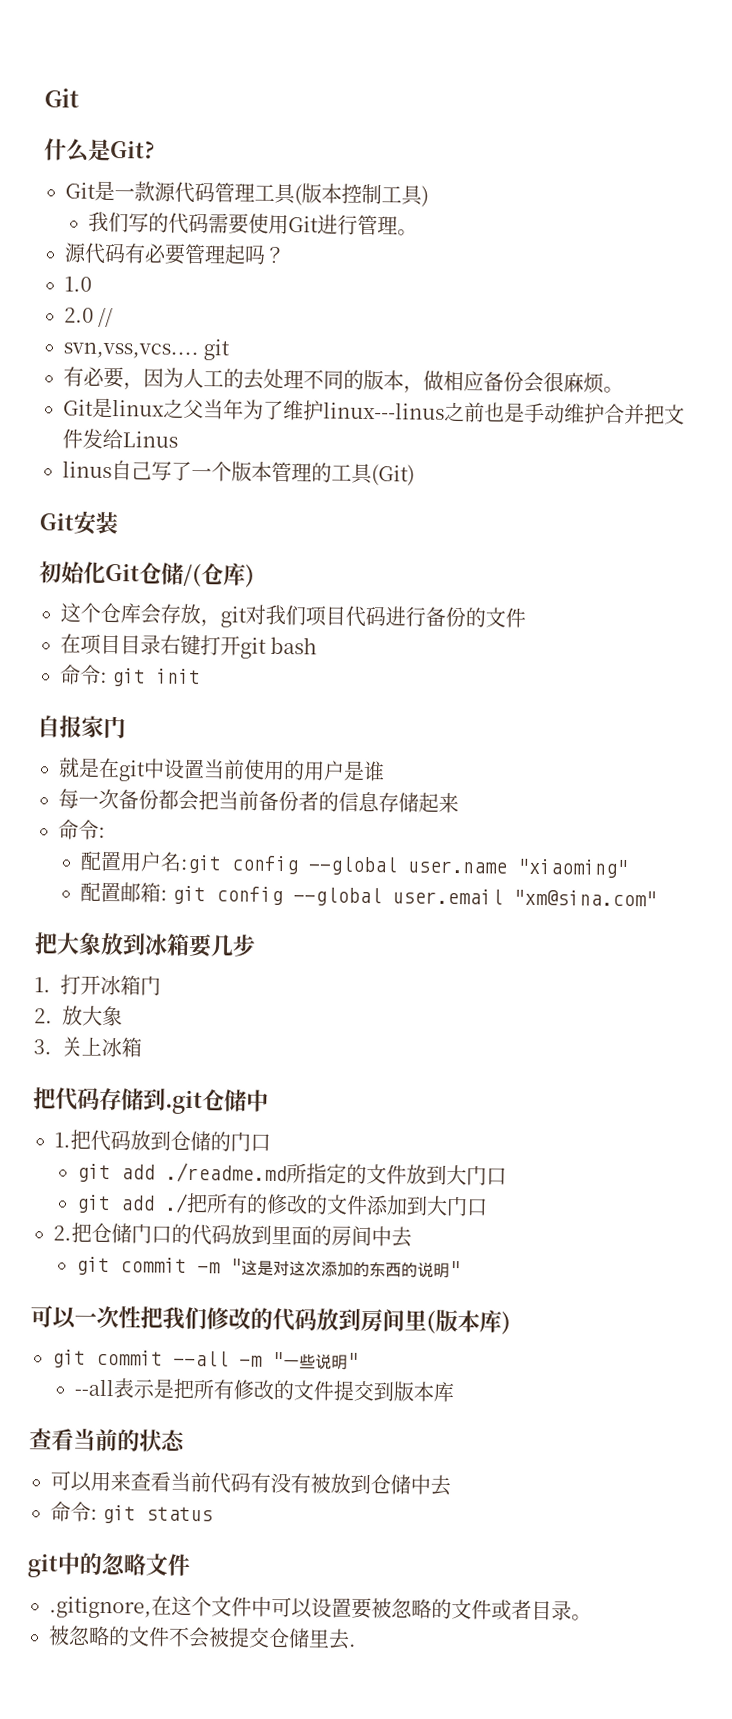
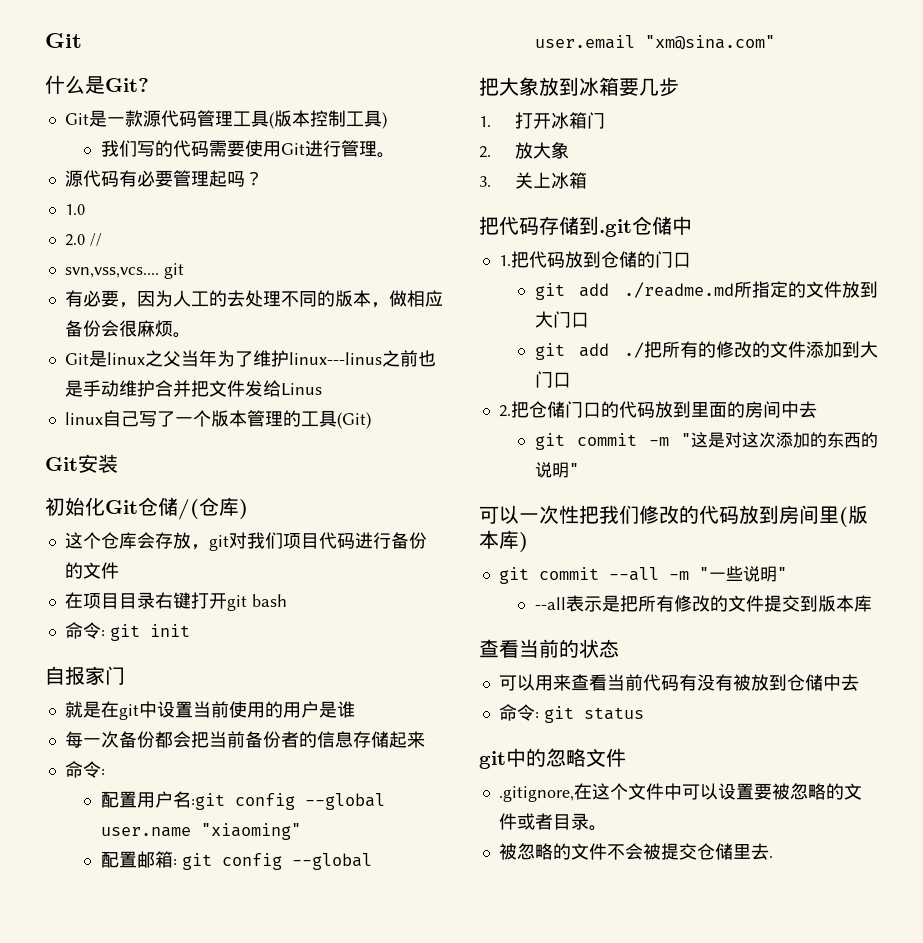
[62,460,112,479] linus -> [64,412,103,425] linux

